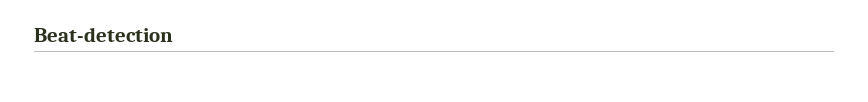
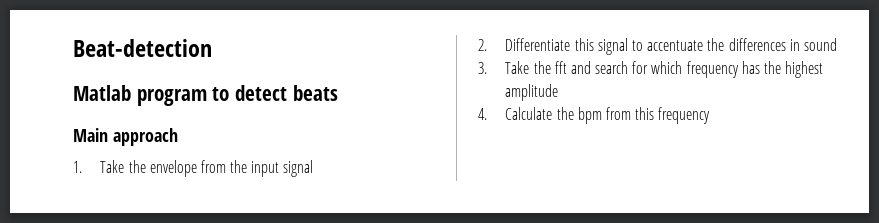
(173, 34) none -> [73,85,338,106] [73,128,178,146] [73,160,314,177] [478,38,837,55] [478,61,824,78] [505,84,559,101] [478,107,711,124] // Matlab program to detect beats // Main approach // 1. Take the envelope from the input signal // 2. Differentiate this signal to accentuate the differences in sound // 3. Take the fft and search for which frequency has the highest amplitude // 4. Calculate the bpm from this frequency

